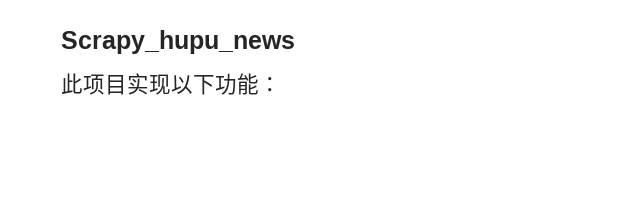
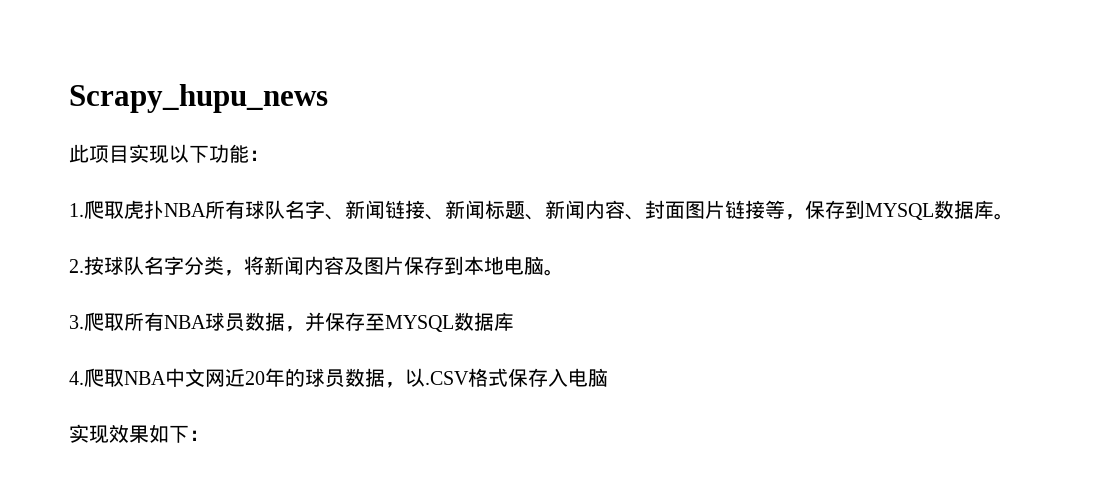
(281, 84) none -> [69,200,1014,220] [69,256,564,276] [69,312,514,332] [69,368,608,388] [69,424,209,444] // 1.爬取虎扑NBA所有球队名字、新闻链接、新闻标题、新闻内容、封面图片链接等，保存到MYSQL数据库。 // 2.按球队名字分类，将新闻内容及图片保存到本地电脑。 // 3.爬取所有NBA球员数据，并保存至MYSQL数据库 // 4.爬取NBA中文网近20年的球员数据，以.CSV格式保存入电脑 // 实现效果如下：

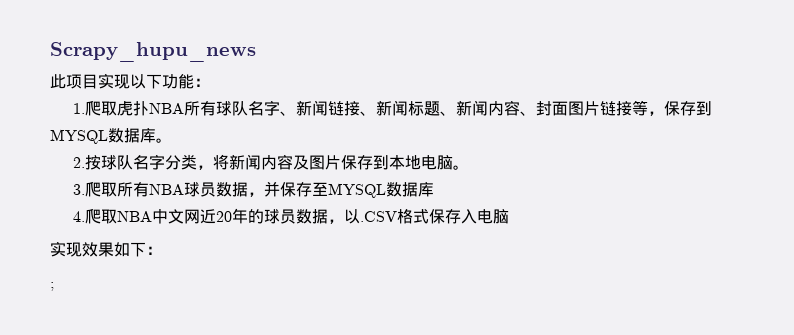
(209, 435) none -> [50,282,54,291] // ;

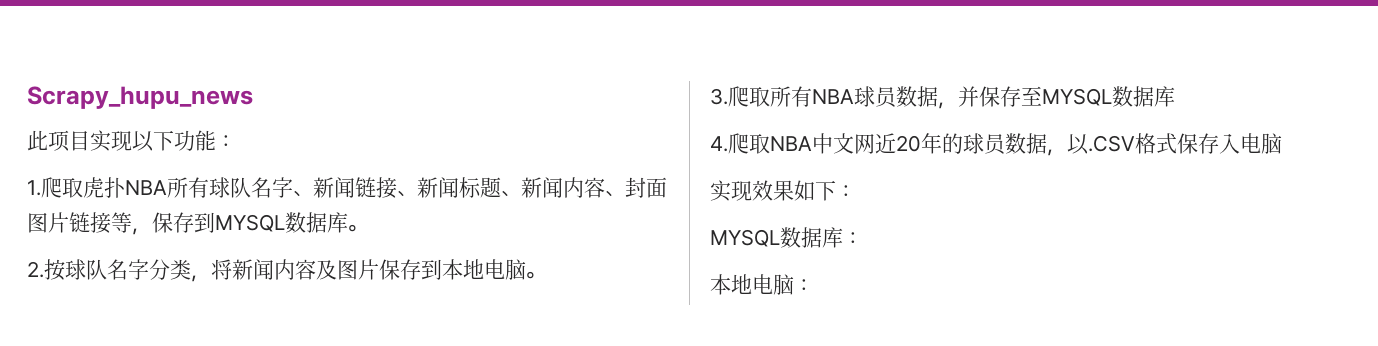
[50,282,54,291] ; -> [710,227,863,248] [710,274,814,295] MYSQL数据库： // 本地电脑：

